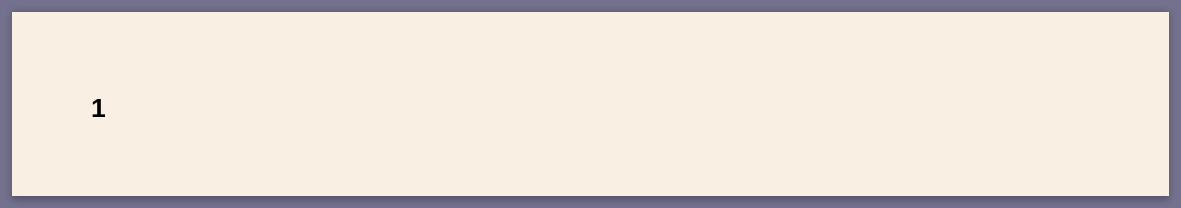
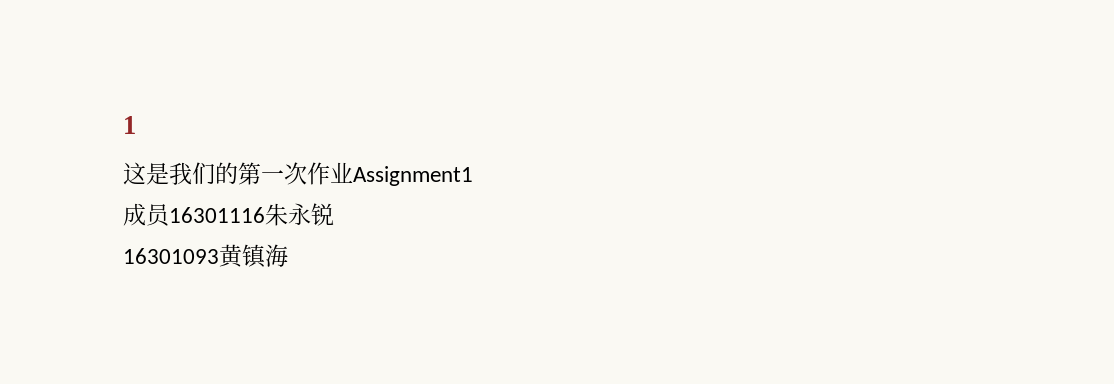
(106, 108) none -> [123,162,473,186] [123,203,334,227] [123,244,288,268] // 这是我们的第一次作业Assignment1 // 成员16301116朱永锐 // 16301093黄镇海

